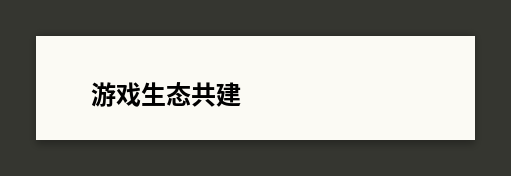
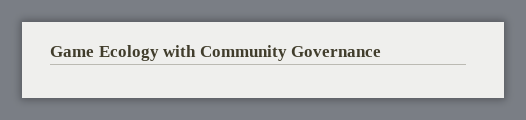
[91,82,241,107] 游戏生态共建 -> [50,45,382,61] Game Ecology with Community Governance

